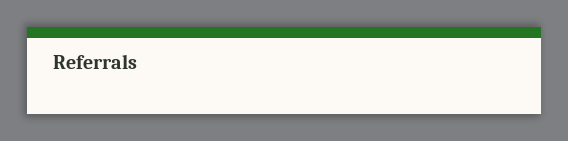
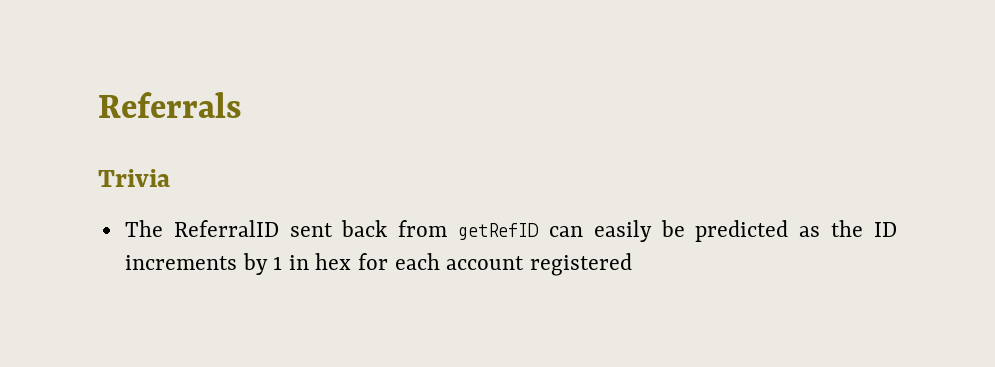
(137, 61) none -> [98,169,170,187] [124,220,897,242] [124,253,632,276] // Trivia // The ReferralID sent back from getRefID can easily be predicted as the ID increments by 1 in hex for each account registered

